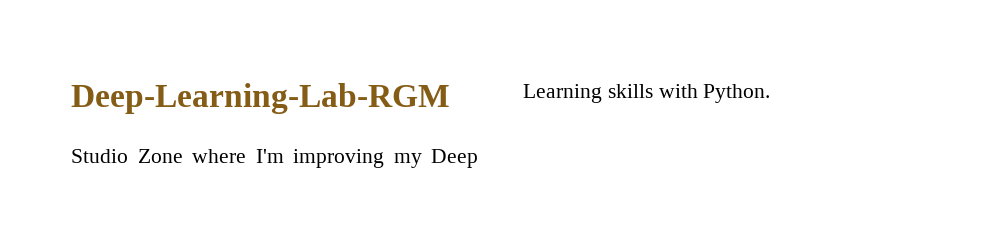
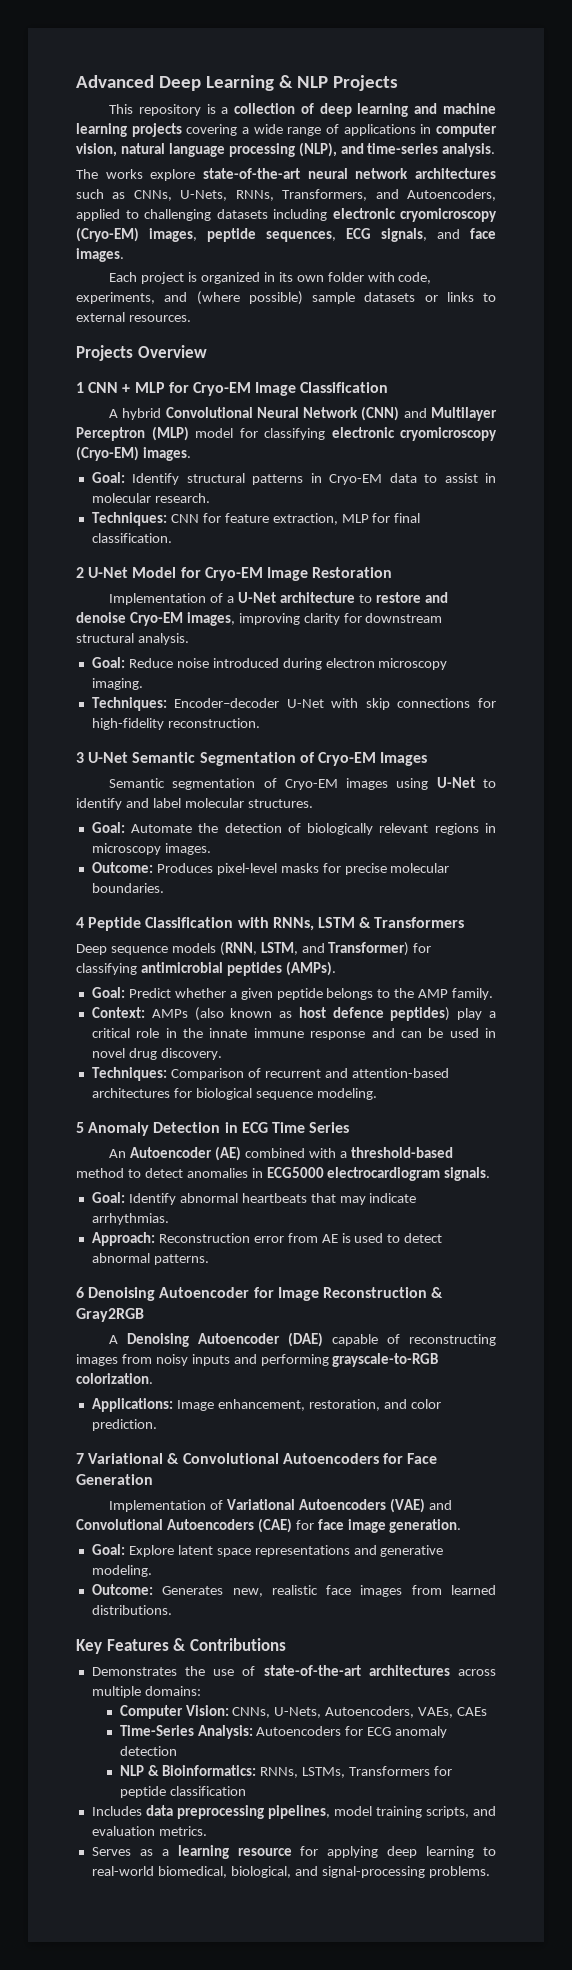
[71,83,450,114] [71,149,478,168] [523,84,771,103] Deep-Learning-Lab-RGM // Studio Zone where I'm improving my Deep Learning skills with Python. -> [76,75,398,91] [109,103,496,117] [76,123,497,137] [76,142,496,157] [76,168,496,181] [76,189,496,201] [76,208,497,222] [76,227,496,242] [76,248,124,262] [109,272,432,284] [76,291,496,305] [76,312,191,322] [76,345,207,361] [76,382,389,396] [109,406,497,421] [76,426,497,441] [76,446,191,461] [91,472,496,485] [91,493,210,503] [91,512,421,526] [91,533,172,543] [76,567,393,581] [109,592,448,605] [76,612,443,626] [76,633,189,645] [91,657,448,670] [91,678,143,690] [91,697,496,711] [91,718,260,730] [76,752,428,766] [109,777,497,790] [76,798,313,810] [91,822,497,835] [91,843,211,855] [91,862,450,875] [91,883,164,893] [76,917,465,931] [76,942,432,956] [76,961,336,976] [91,987,494,1000] [91,1007,497,1021] [91,1028,497,1040] [91,1048,222,1060] [91,1067,449,1081] [91,1088,377,1100] [76,1122,350,1136] [109,1146,453,1161] [76,1167,491,1181] [91,1192,417,1205] [91,1213,169,1225] [91,1232,443,1246] [91,1253,209,1265] [76,1287,444,1301] [76,1308,144,1322] [109,1332,497,1347] [76,1353,439,1367] [76,1373,153,1384] [91,1398,441,1412] [91,1419,157,1431] [76,1453,438,1464] [76,1474,153,1485] [109,1498,452,1513] [76,1518,462,1533] [91,1544,444,1557] [91,1565,152,1577] [91,1584,496,1597] [91,1605,172,1615] [76,1638,286,1654] [91,1665,497,1676] [91,1686,201,1698] [119,1705,488,1719] [119,1725,448,1739] [119,1746,177,1756] [119,1765,453,1778] [119,1786,246,1798] [91,1805,497,1819] [91,1826,207,1836] [91,1845,496,1859] [91,1866,490,1878] Advanced Deep Learning & NLP Projects // This repository is a collection of deep learning and machine learning projects covering a wide range of applications in computer vision, natural language processing (NLP), and time-series analysis. // The works explore state-of-the-art neural network architectures such as CNNs, U-Nets, RNNs, Transformers, and Autoencoders, applied to challenging datasets including electronic cryomicroscopy (Cryo-EM) images, peptide sequences, ECG signals, and face images. // Each project is organized in its own folder with code, experiments, and (where possible) sample datasets or links to external resources. // Projects Overview // 1 CNN + MLP for Cryo-EM Image Classification // A hybrid Convolutional Neural Network (CNN) and Multilayer Perceptron (MLP) model for classifying electronic cryomicroscopy (Cryo-EM) images. // Goal: Identify structural patterns in Cryo-EM data to assist in molecular research. // Techniques: CNN for feature extraction, MLP for final classification. // 2 U-Net Model for Cryo-EM Image Restoration // Implementation of a U-Net architecture to restore and denoise Cryo-EM images, improving clarity for downstream structural analysis. // Goal: Reduce noise introduced during electron microscopy imaging. // Techniques: Encoder–decoder U-Net with skip connections for high-fidelity reconstruction. // 3 U-Net Semantic Segmentation of Cryo-EM Images // Semantic segmentation of Cryo-EM images using U-Net to identify and label molecular structures. // Goal: Automate the detection of biologically relevant regions in microscopy images. // Outcome: Produces pixel-level masks for precise molecular boundaries. // 4 Peptide Classification with RNNs, LSTM & Transformers // Deep sequence models (RNN, LSTM, and Transformer) for classifying antimicrobial peptides (AMPs). // Goal: Predict whether a given peptide belongs to the AMP family. // Context: AMPs (also known as host defence peptides) play a critical role in the innate immune response and can be used in novel drug discovery. // Techniques: Comparison of recurrent and attention-based architectures for biological sequence modeling. // 5 Anomaly Detection in ECG Time Series // An Autoencoder (AE) combined with a threshold-based method to detect anomalies in ECG5000 electrocardiogram signals. // Goal: Identify abnormal heartbeats that may indicate arrhythmias. // Approach: Reconstruction error from AE is used to detect abnormal patterns. // 6 Denoising Autoencoder for Image Reconstruction & Gray2RGB // A Denoising Autoencoder (DAE) capable of reconstructing images from noisy inputs and performing grayscale-to-RGB colorization. // Applications: Image enhancement, restoration, and color prediction. // 7 Variational & Convolutional Autoencoders for Face Generation // Implementation of Variational Autoencoders (VAE) and Convolutional Autoencoders (CAE) for face image generation. // Goal: Explore latent space representations and generative modeling. // Outcome: Generates new, realistic face images from learned distributions. // Key Features & Contributions // Demonstrates the use of state-of-the-art architectures across multiple domains: // Computer Vision: CNNs, U-Nets, Autoencoders, VAEs, CAEs // Time-Series Analysis: Autoencoders for ECG anomaly detection // NLP & Bioinformatics: RNNs, LSTMs, Transformers for peptide classification // Includes data preprocessing pipelines, model training scripts, and evaluation metrics. // Serves as a learning resource for applying deep learning to real-world biomedical, biological, and signal-processing problems.

